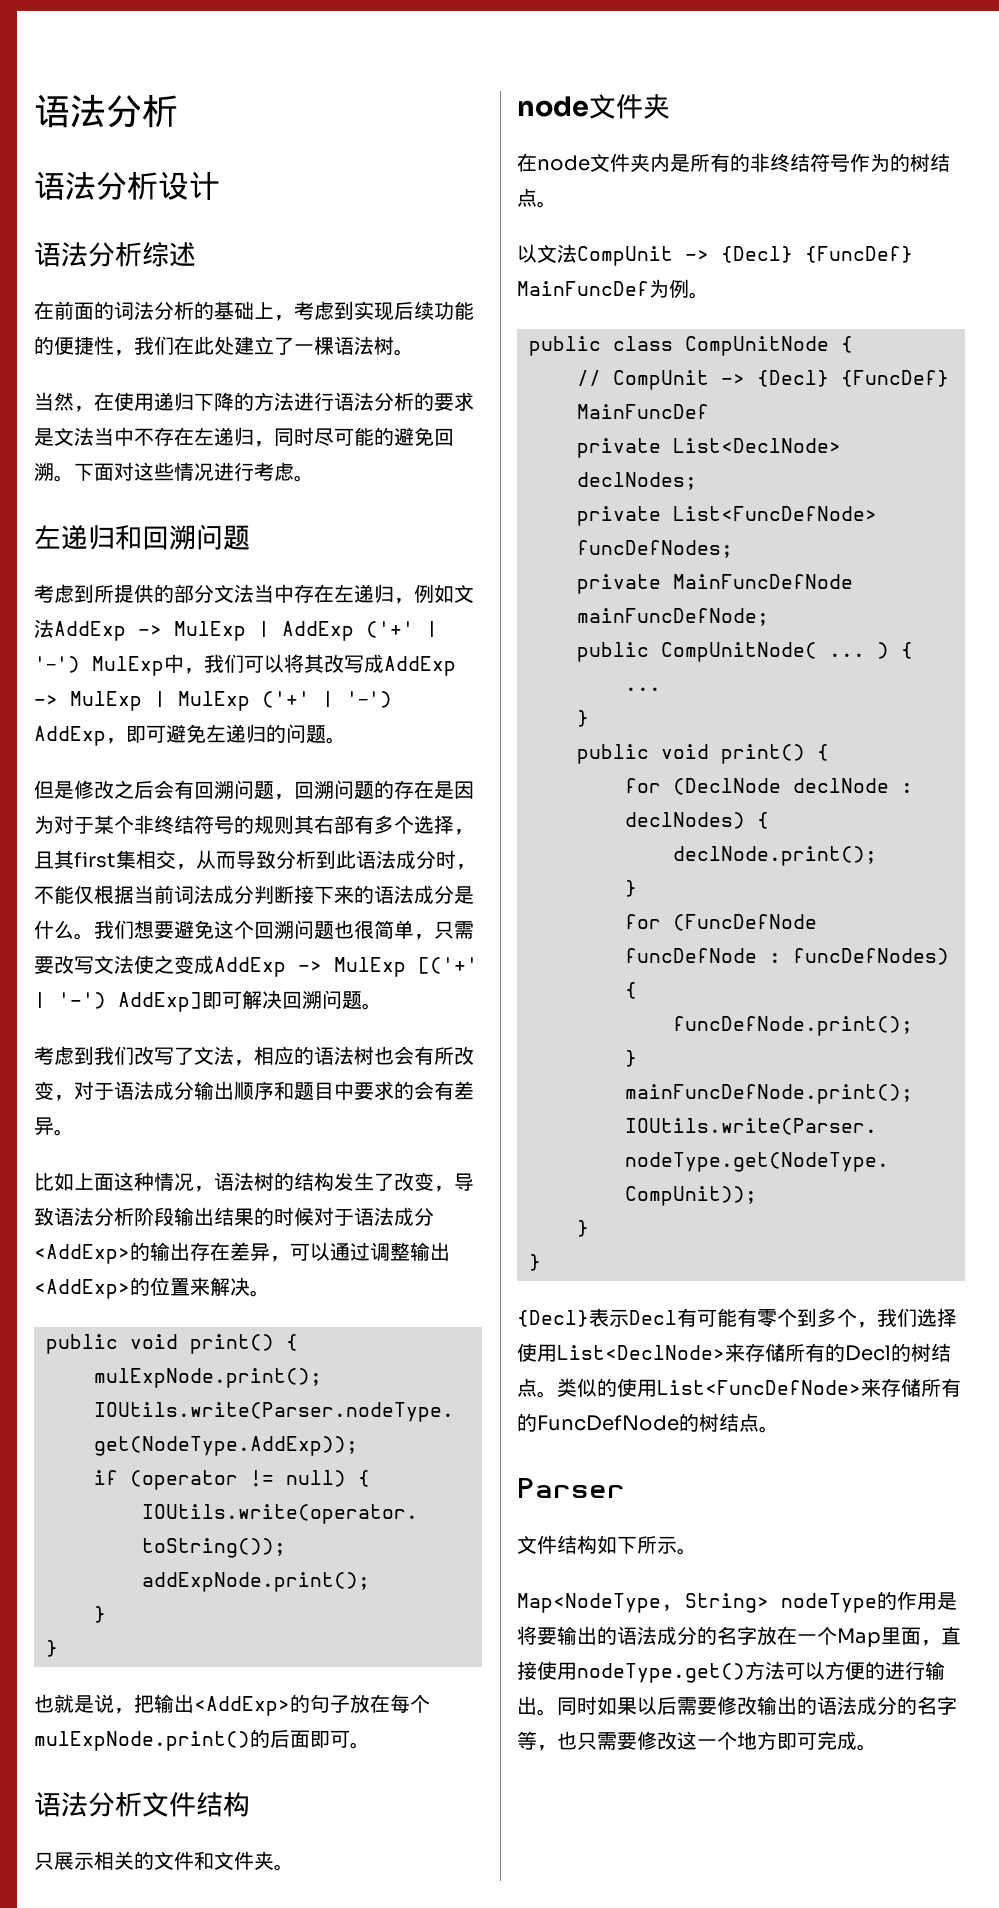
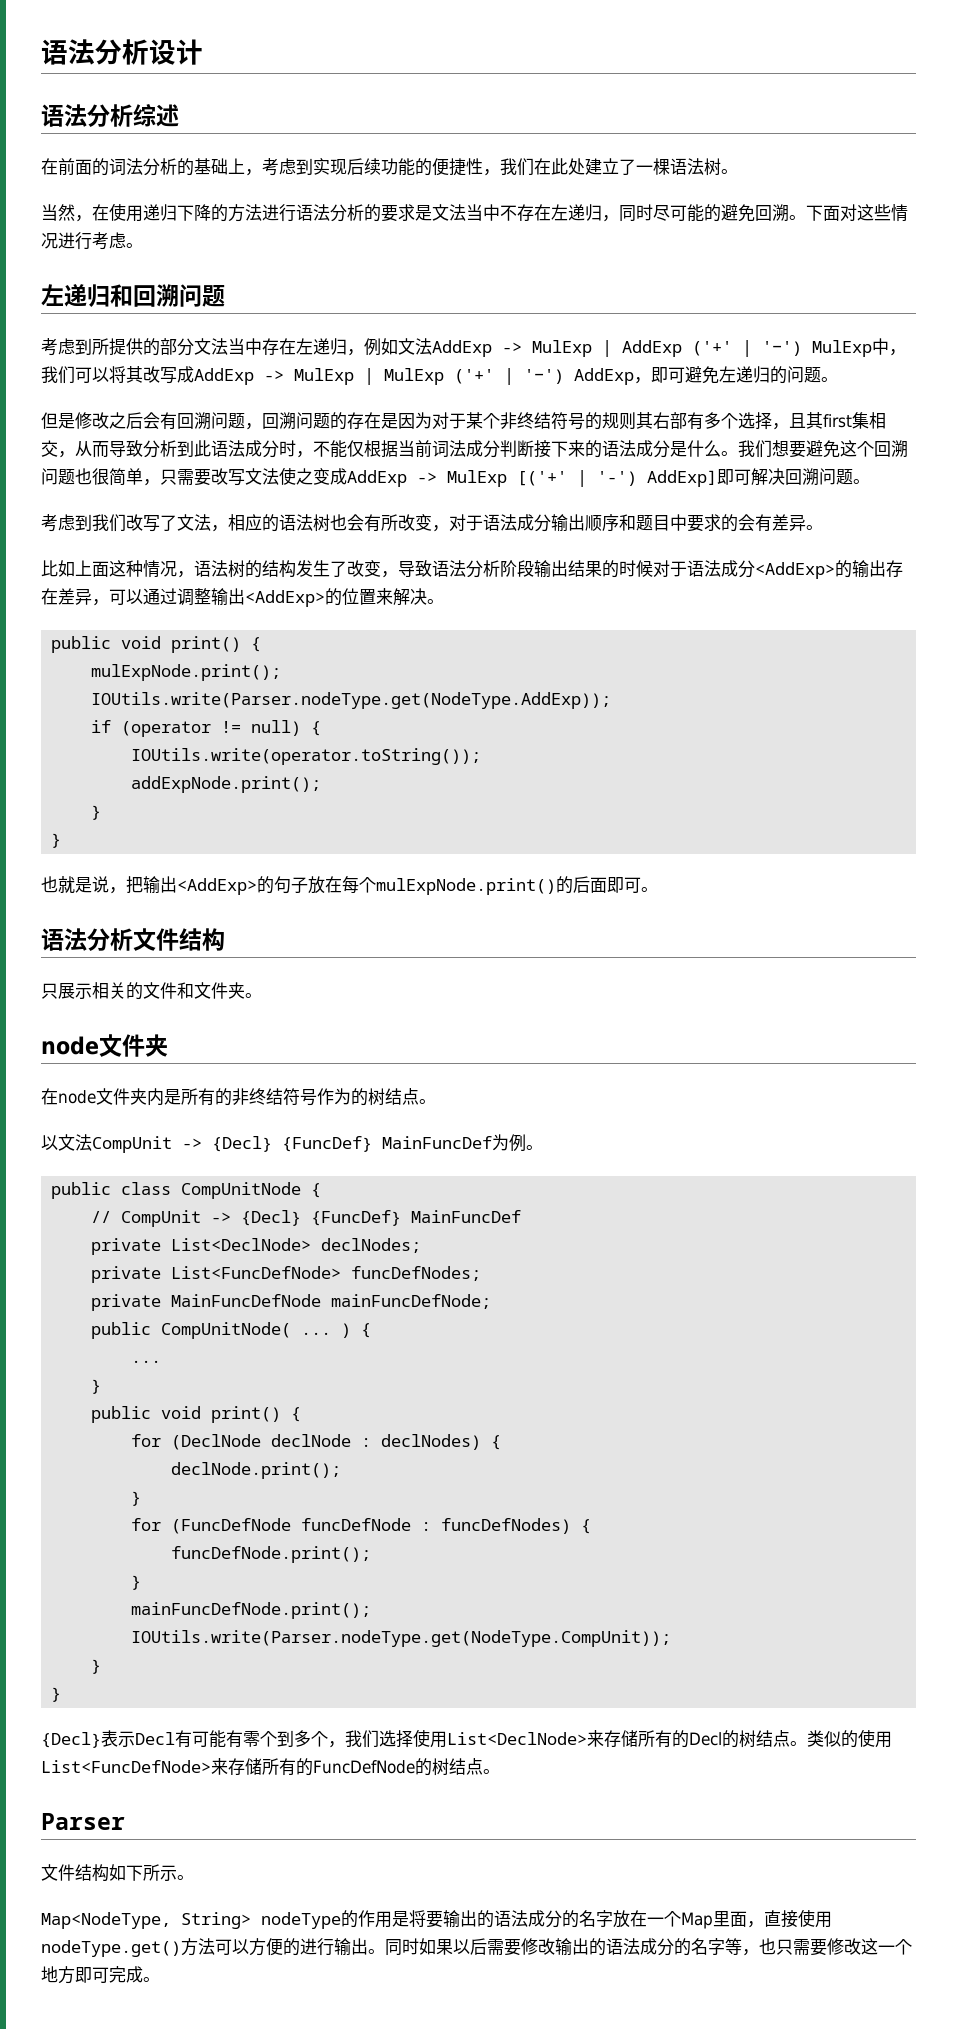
[34,94,178,128] [34,171,158,200] 语法分析 // 语法分析 -> [41,39,149,65] 语法分析

